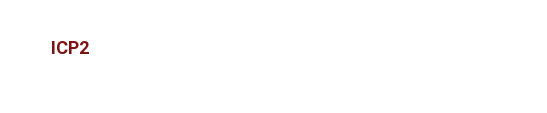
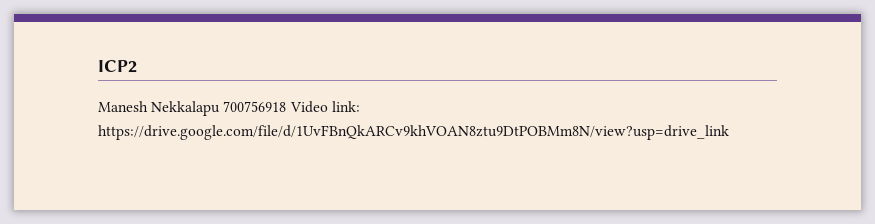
(89, 47) none -> [98,101,360,116] [98,125,729,140] // Manesh Nekkalapu 700756918 Video link: https://drive.google.com/file/d/1UvFBnQkARCv9khVOAN8ztu9DtPOBMm8N/view?usp=drive_link

